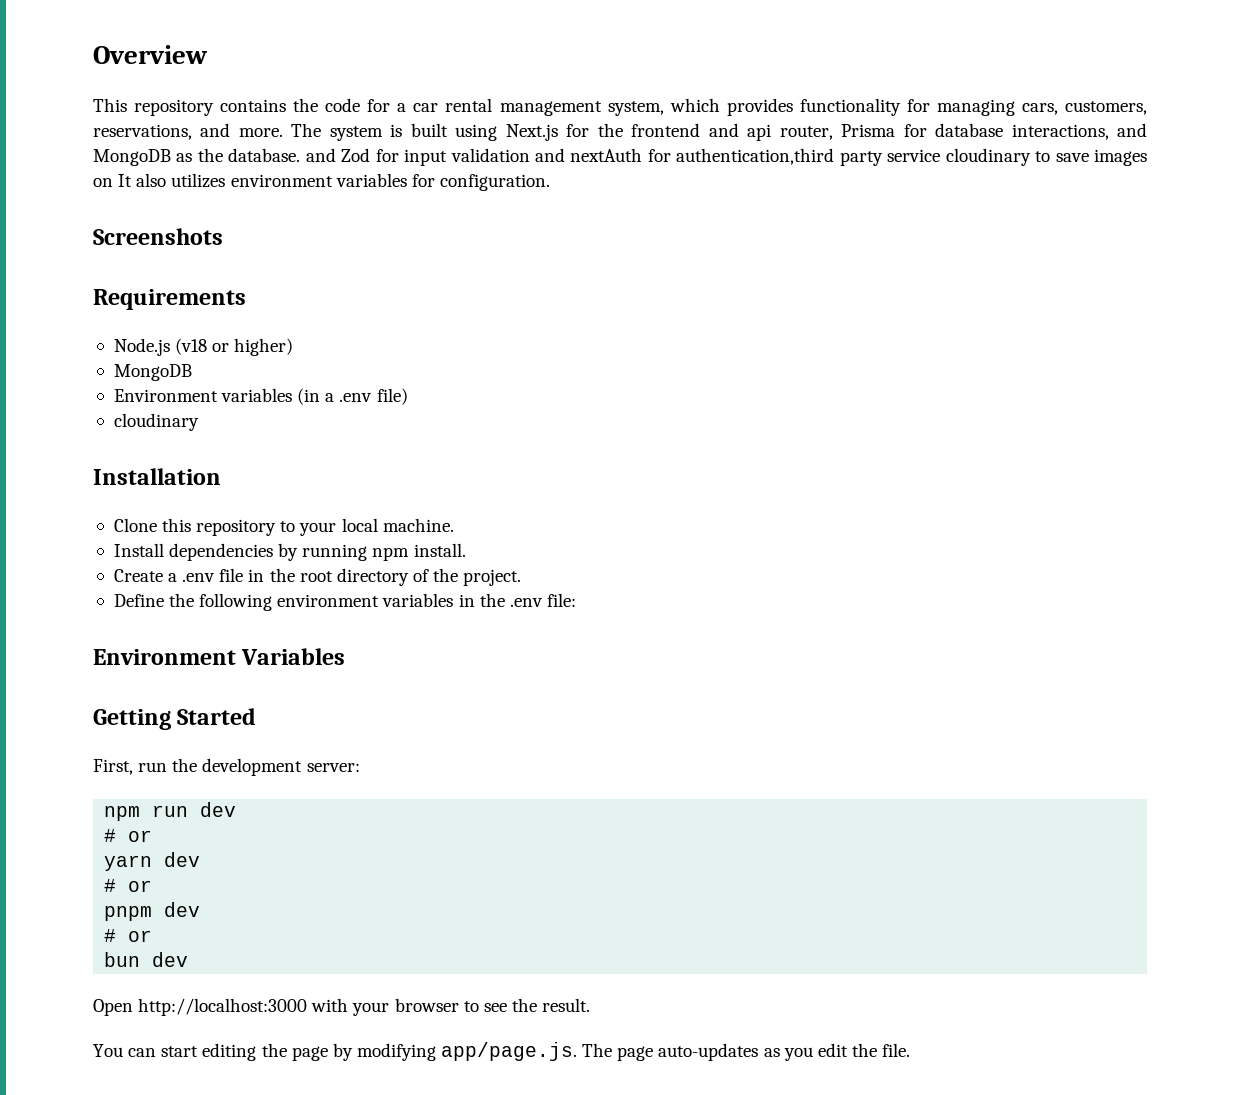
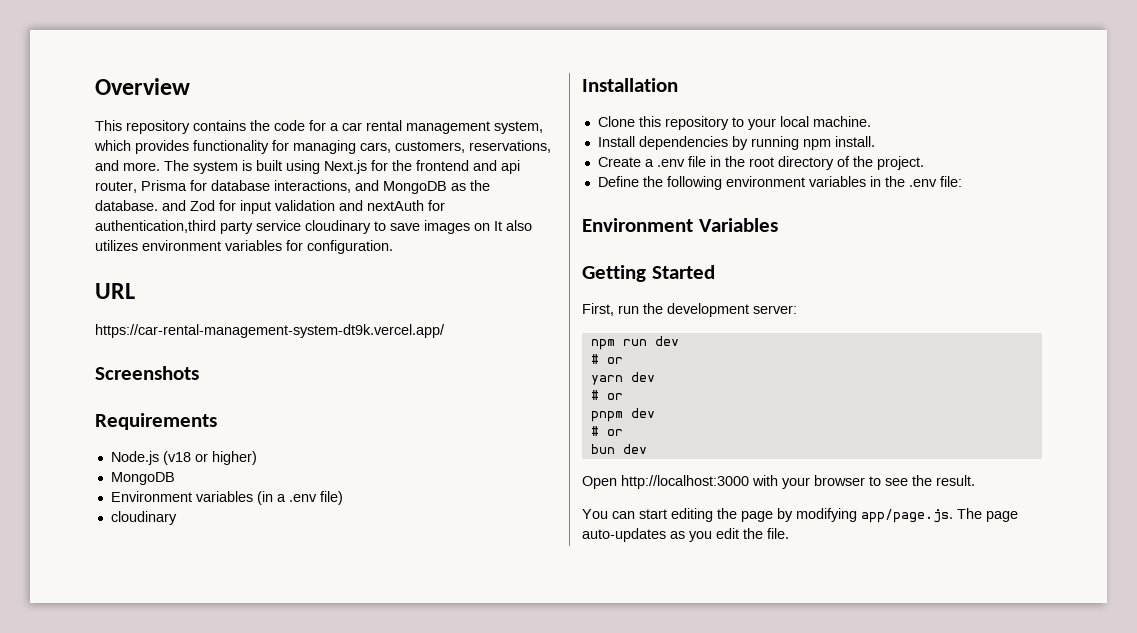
(550, 182) none -> [95,283,135,299] [95,324,445,338] // URL // https://car-rental-management-system-dt9k.vercel.app/

